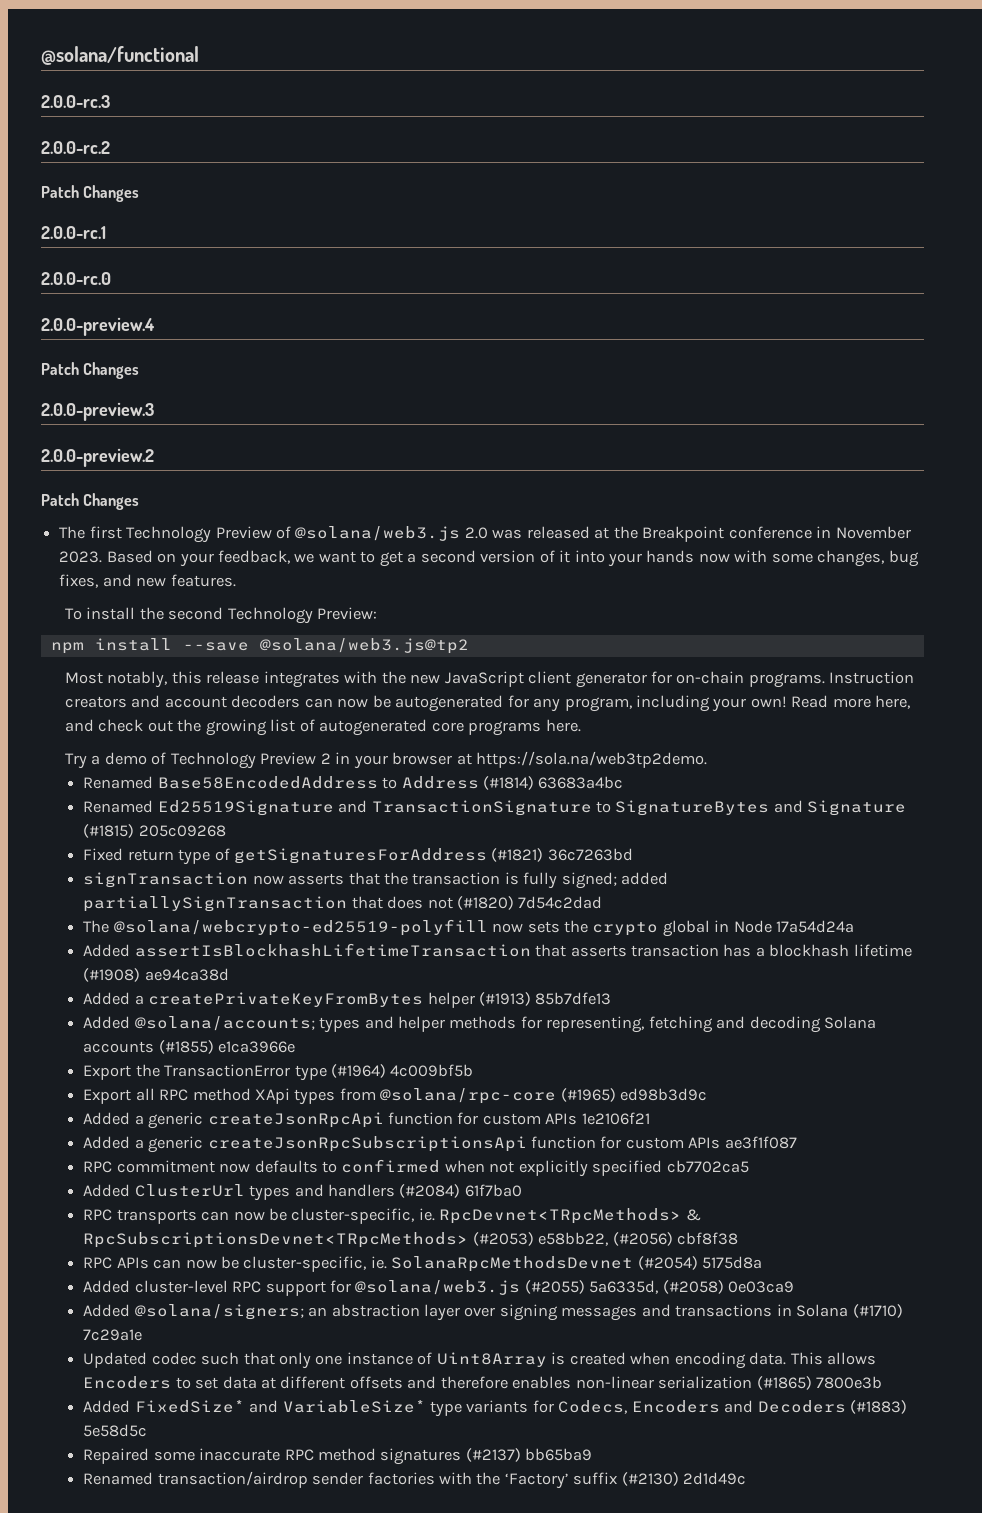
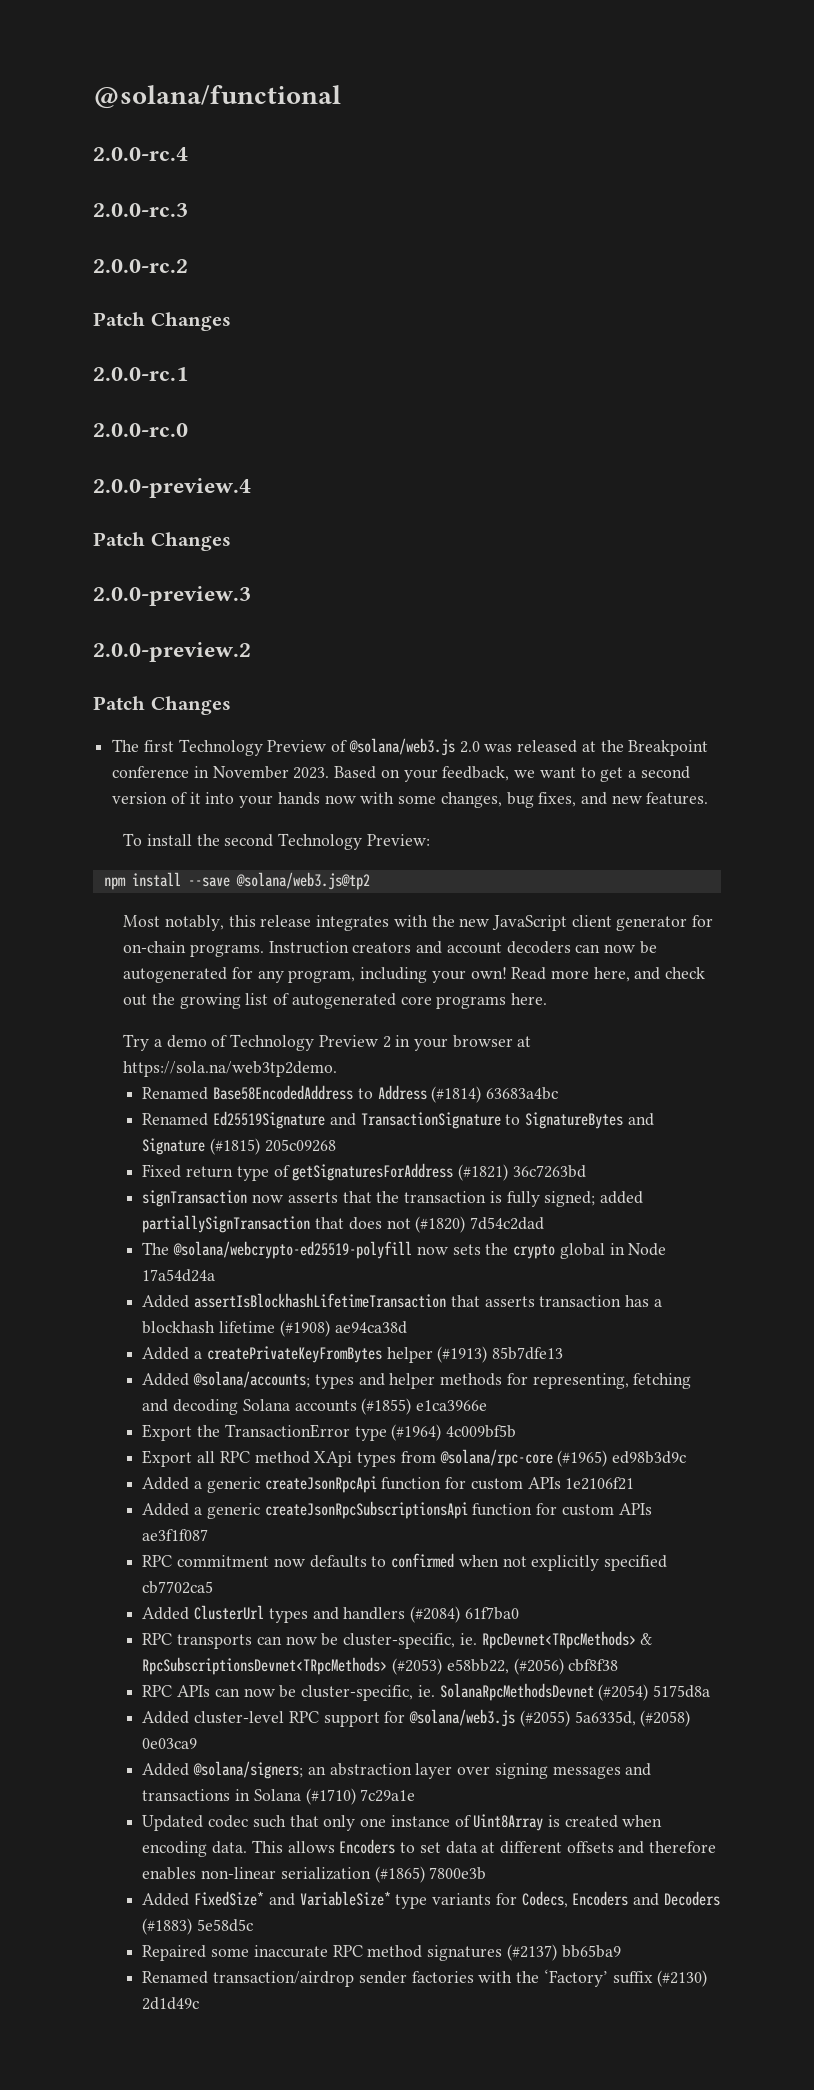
(199, 55) none -> [93,147,188,161] // 2.0.0-rc.4

